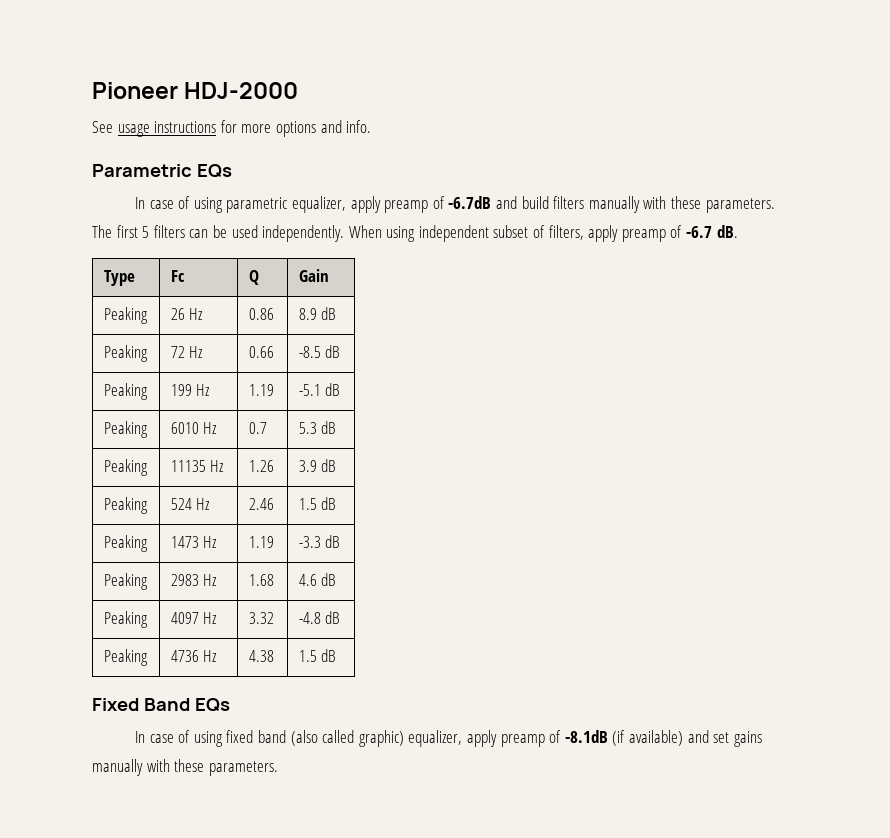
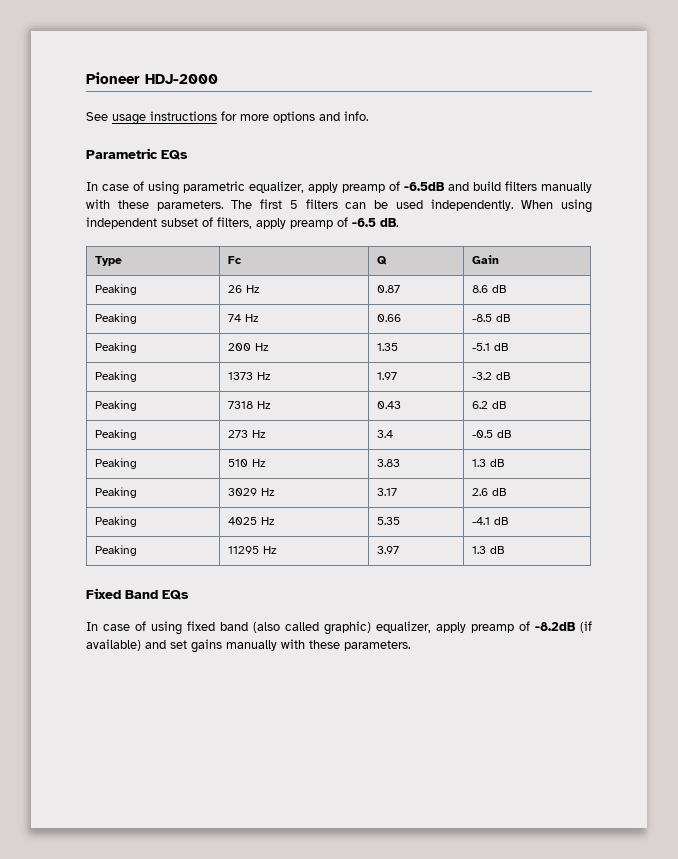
[448,196,492,209] -6.7dB -> [404,182,445,191] -6.5dB
[686,226,713,238] -6.7 -> [352,218,376,227] -6.5
[248,308,274,320] [298,307,337,320] [103,345,148,362] [170,346,185,358] 0.86 | 8.9 dB // Peaking | 72 -> [377,285,401,293] [472,285,506,293] [95,313,138,324] [228,314,242,322] 0.87 | 8.6 dB // Peaking | 74
[170,384,211,396] [248,384,274,396] 199 Hz | 1.19 -> [228,343,269,351] [377,343,399,351] 200 Hz | 1.35
[170,422,218,434] [248,422,267,434] [298,421,337,434] [103,459,148,476] [170,460,225,472] [248,460,274,472] [298,459,337,472] [103,497,148,514] [170,498,211,510] [248,498,274,510] [298,497,337,510] [103,535,148,552] [170,536,218,548] [248,536,274,548] [298,535,341,548] [103,573,148,590] [170,574,218,586] [248,574,274,586] [298,573,337,586] [103,611,148,628] [170,612,218,624] [248,612,274,624] [298,611,341,624] [103,649,148,666] [170,650,218,662] [248,650,274,662] [298,650,317,662] 6010 Hz | 0.7 | 5.3 dB // Peaking | 11135 Hz | 1.26 | 3.9 dB // Peaking | 524 Hz | 2.46 | 1.5 dB // Peaking | 1473 Hz | 1.19 | -3.3 dB // Peaking | 2983 Hz | 1.68 | 4.6 dB // Peaking | 4097 Hz | 3.32 | -4.8 dB // Peaking | 4736 Hz | 4.38 | 1.5 -> [228,372,271,380] [377,372,398,380] [472,372,510,380] [95,400,138,411] [228,401,271,409] [377,401,402,409] [472,401,506,409] [95,429,138,440] [228,430,266,438] [377,430,394,438] [472,430,511,438] [95,458,138,469] [228,459,266,467] [377,459,401,467] [472,459,504,467] [95,487,138,498] [228,488,275,496] [377,488,398,496] [472,488,506,496] [95,516,138,527] [228,517,275,525] [377,517,401,525] [472,517,508,525] [95,545,138,556] [228,546,277,554] [377,546,400,554] [472,546,487,554] 1373 Hz | 1.97 | -3.2 dB // Peaking | 7318 Hz | 0.43 | 6.2 dB // Peaking | 273 Hz | 3.4 | -0.5 dB // Peaking | 510 Hz | 3.83 | 1.3 dB // Peaking | 3029 Hz | 3.17 | 2.6 dB // Peaking | 4025 Hz | 5.35 | -4.1 dB // Peaking | 11295 Hz | 3.97 | 1.3
[564,730,608,743] -8.1dB -> [535,622,576,631] -8.2dB

